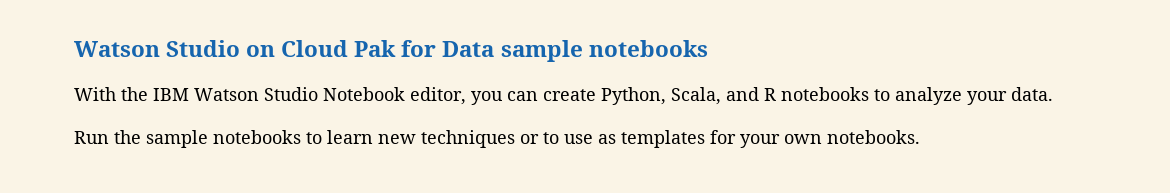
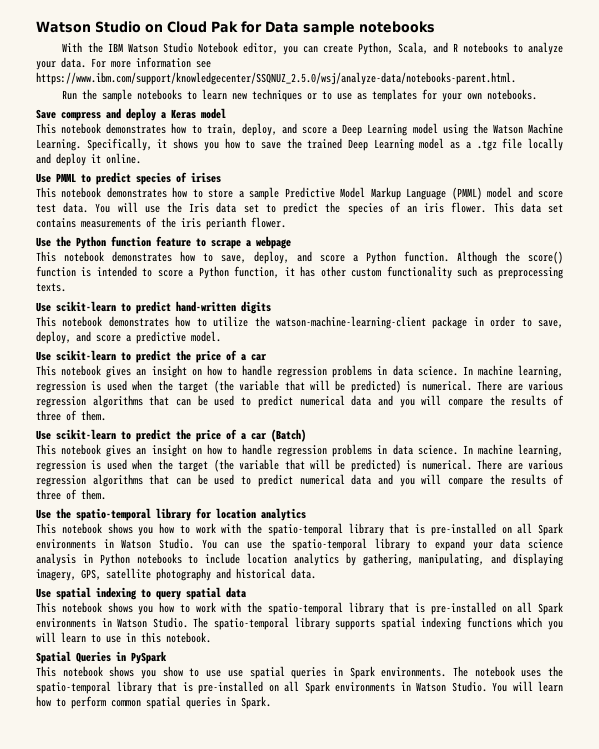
(1053, 94) none -> [91,57,211,68] [36,72,516,85] For more information see https://www.ibm.com/support/knowledgecenter/SSQNUZ_2.5.0/wsj/analyze-data/notebooks-parent.html.
(920, 137) none -> [36,108,226,121] [36,123,563,136] [36,138,563,151] [36,153,141,166] [36,172,221,185] [36,187,563,200] [36,202,564,215] [36,217,286,230] [36,236,291,249] [36,251,563,264] [36,266,563,279] [36,283,66,292] [36,301,271,314] [36,316,563,329] [36,331,221,344] [36,350,267,363] [36,365,563,378] [36,380,563,393] [36,395,564,408] [36,410,106,421] [36,429,306,442] [36,444,563,457] [36,459,563,472] [36,474,564,487] [36,489,106,500] [36,508,306,521] [36,523,563,536] [36,538,564,551] [36,553,563,566] [36,568,316,581] [36,587,247,600] [36,602,563,615] [36,617,563,630] [36,632,211,643] [36,651,167,664] [36,666,563,679] [36,681,563,694] [36,696,271,709] // Save compress and deploy a Keras model // This notebook demonstrates how to train, deploy, and score a Deep Learning model using the Watson Machine Learning. Specifically, it shows you how to save the trained Deep Learning model as a .tgz file locally and deploy it online. // Use PMML to predict species of irises // This notebook demonstrates how to store a sample Predictive Model Markup Language (PMML) model and score test data. You will use the Iris data set to predict the species of an iris flower. This data set contains measurements of the iris perianth flower. // Use the Python function feature to scrape a webpage // This notebook demonstrates how to save, deploy, and score a Python function. Although the score() function is intended to score a Python function, it has other custom functionality such as preprocessing texts. // Use scikit-learn to predict hand-written digits // This notebook demonstrates how to utilize the watson-machine-learning-client package in order to save, deploy, and score a predictive model. // Use scikit-learn to predict the price of a car // This notebook gives an insight on how to handle regression problems in data science. In machine learning, regression is used when the target (the variable that will be predicted) is numerical. There are various regression algorithms that can be used to predict numerical data and you will compare the results of three of them. // Use scikit-learn to predict the price of a car (Batch) // This notebook gives an insight on how to handle regression problems in data science. In machine learning, regression is used when the target (the variable that will be predicted) is numerical. There are various regression algorithms that can be used to predict numerical data and you will compare the results of three of them. // Use the spatio-temporal library for location analytics // This notebook shows you how to work with the spatio-temporal library that is pre-installed on all Spark environments in Watson Studio. You can use the spatio-temporal library to expand your data science analysis in Python notebooks to include location analytics by gathering, manipulating, and displaying imagery, GPS, satellite photography and historical data. // Use spatial indexing to query spatial data // This notebook shows you how to work with the spatio-temporal library that is pre-installed on all Spark environments in Watson Studio. The spatio-temporal library supports spatial indexing functions which you will learn to use in this notebook. // Spatial Queries in PySpark // This notebook shows you show to use use spatial queries in Spark environments. The notebook uses the spatio-temporal library that is pre-installed on all Spark environments in Watson Studio. You will learn how to perform common spatial queries in Spark.

